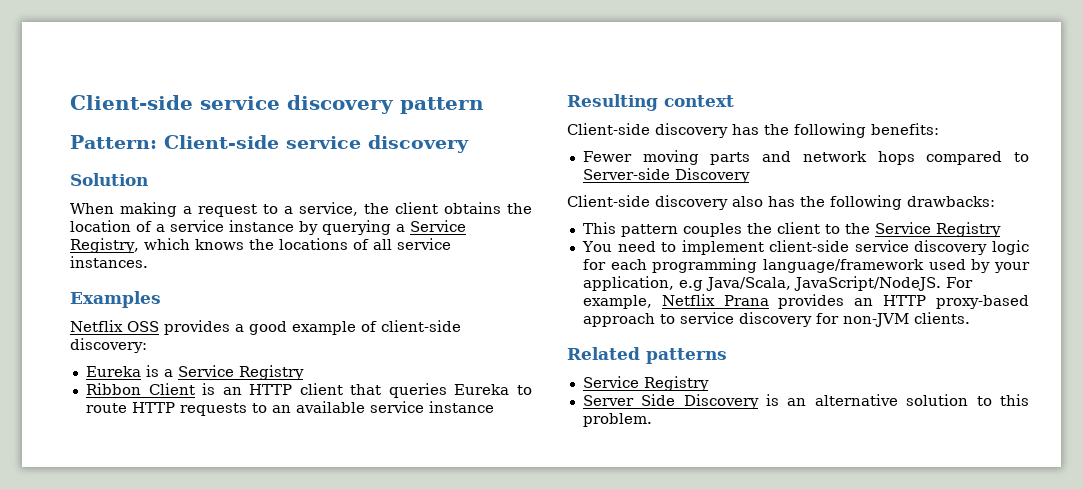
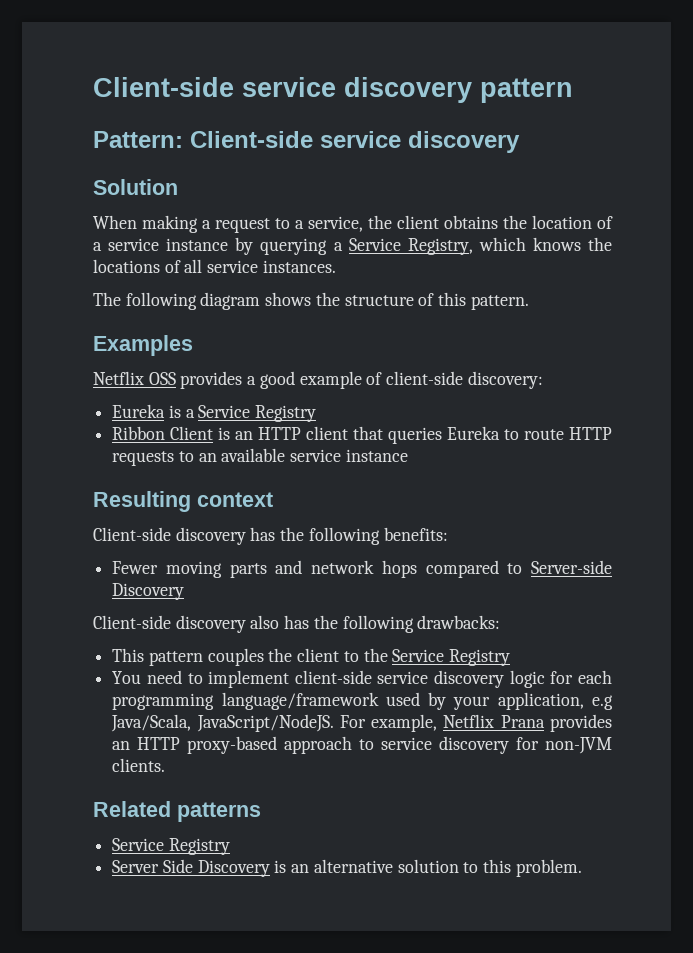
(148, 262) none -> [93,292,529,310] // The following diagram shows the structure of this pattern.

